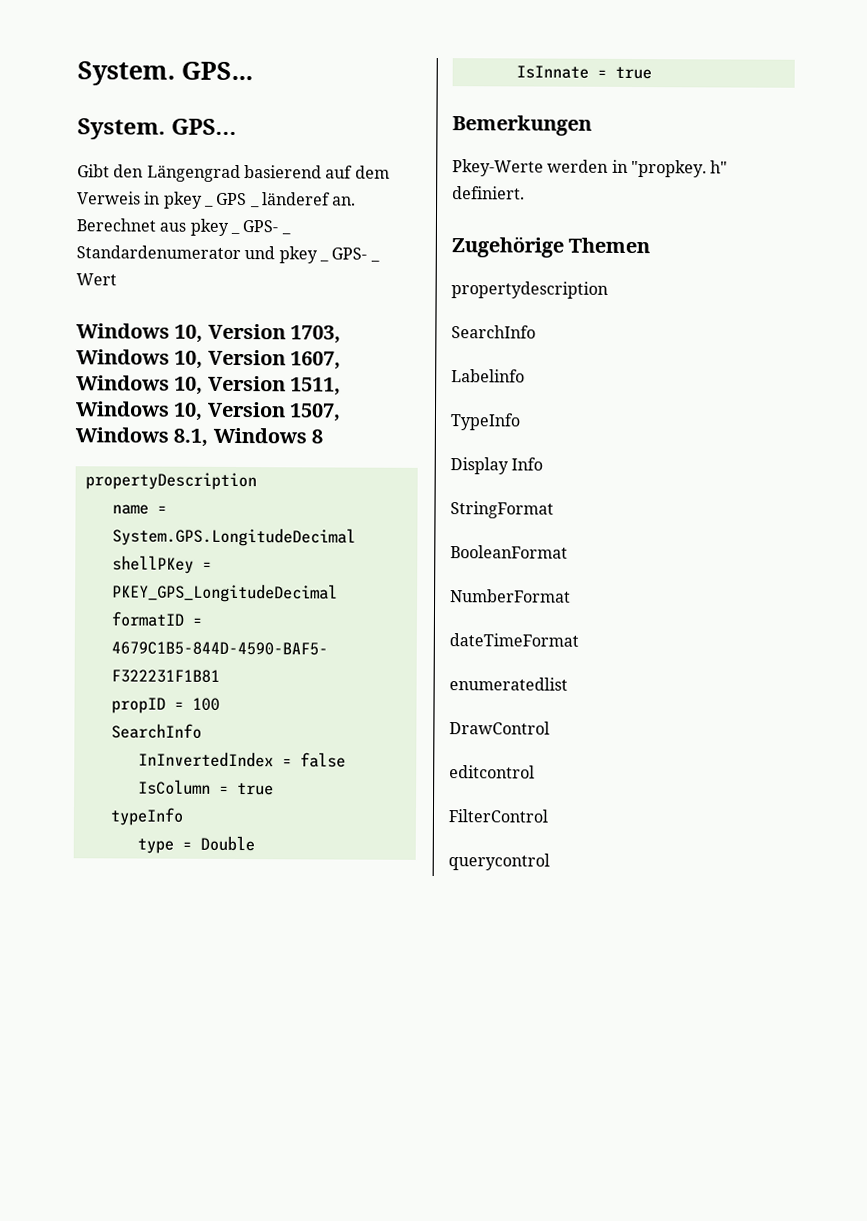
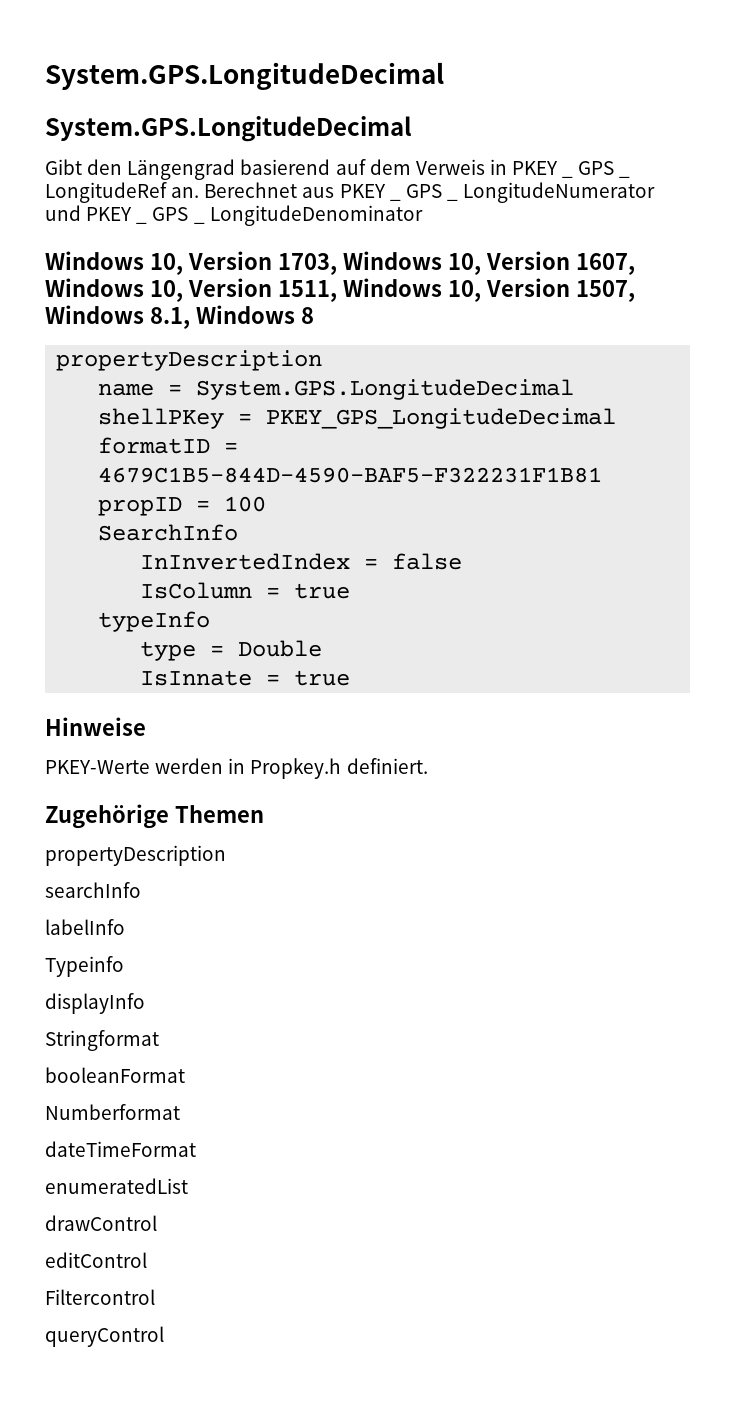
[77,61,253,86] [77,118,238,140] System. GPS... // System. GPS... -> [45,62,444,90] [45,116,412,142] System.GPS.LongitudeDecimal // System.GPS.LongitudeDecimal
[163,191,331,209] pkey _ GPS _ länderef -> [512,161,559,175] [562,175,574,178] [578,161,615,175] [619,175,631,178] [45,182,167,203] PKEY _ GPS _ LongitudeRef
[189,218,291,236] [76,245,380,264] [76,273,117,286] pkey _ GPS- _ Standardenumerator und pkey _ GPS- _ Wert -> [339,184,386,198] [389,198,401,201] [405,184,442,198] [446,182,656,203] [45,205,133,221] [136,221,148,224] [152,207,189,221] [193,205,423,226] PKEY _ GPS _ LongitudeNumerator und PKEY _ GPS _ LongitudeDenominator
[452,115,592,136] [452,159,729,178] [452,186,525,200] [451,236,651,258] [451,281,608,299] [451,325,536,339] [451,369,525,383] [450,413,520,431] [450,457,544,475] [450,501,554,519] [450,545,568,559] [450,589,571,603] [449,633,579,647] [449,677,568,691] [449,721,550,735] [449,765,535,779] [448,809,548,823] [448,853,550,871] Bemerkungen // Pkey-Werte werden in "propkey. h" definiert. // Zugehörige Themen // propertydescription // SearchInfo // Labelinfo // TypeInfo // Display Info // StringFormat // BooleanFormat // NumberFormat // dateTimeFormat // enumeratedlist // DrawControl // editcontrol // FilterControl // querycontrol -> [45,717,146,736] [45,758,428,779] [45,804,264,829] [45,845,226,866] [45,882,141,898] [45,919,125,935] [45,956,124,977] [45,993,145,1014] [45,1030,159,1051] [45,1067,185,1083] [45,1104,180,1120] [45,1141,196,1157] [45,1178,188,1194] [45,1215,157,1231] [45,1252,147,1268] [45,1289,155,1305] [45,1326,164,1347] Hinweise // PKEY-Werte werden in Propkey.h definiert. // Zugehörige Themen // propertyDescription // searchInfo // labelInfo // Typeinfo // displayInfo // Stringformat // booleanFormat // Numberformat // dateTimeFormat // enumeratedList // drawControl // editControl // Filtercontrol // queryControl

